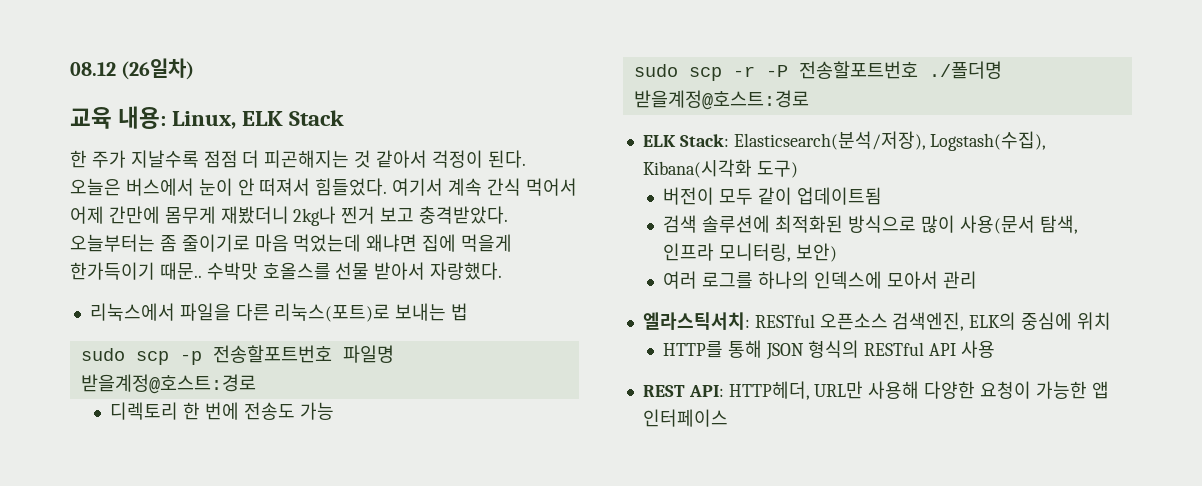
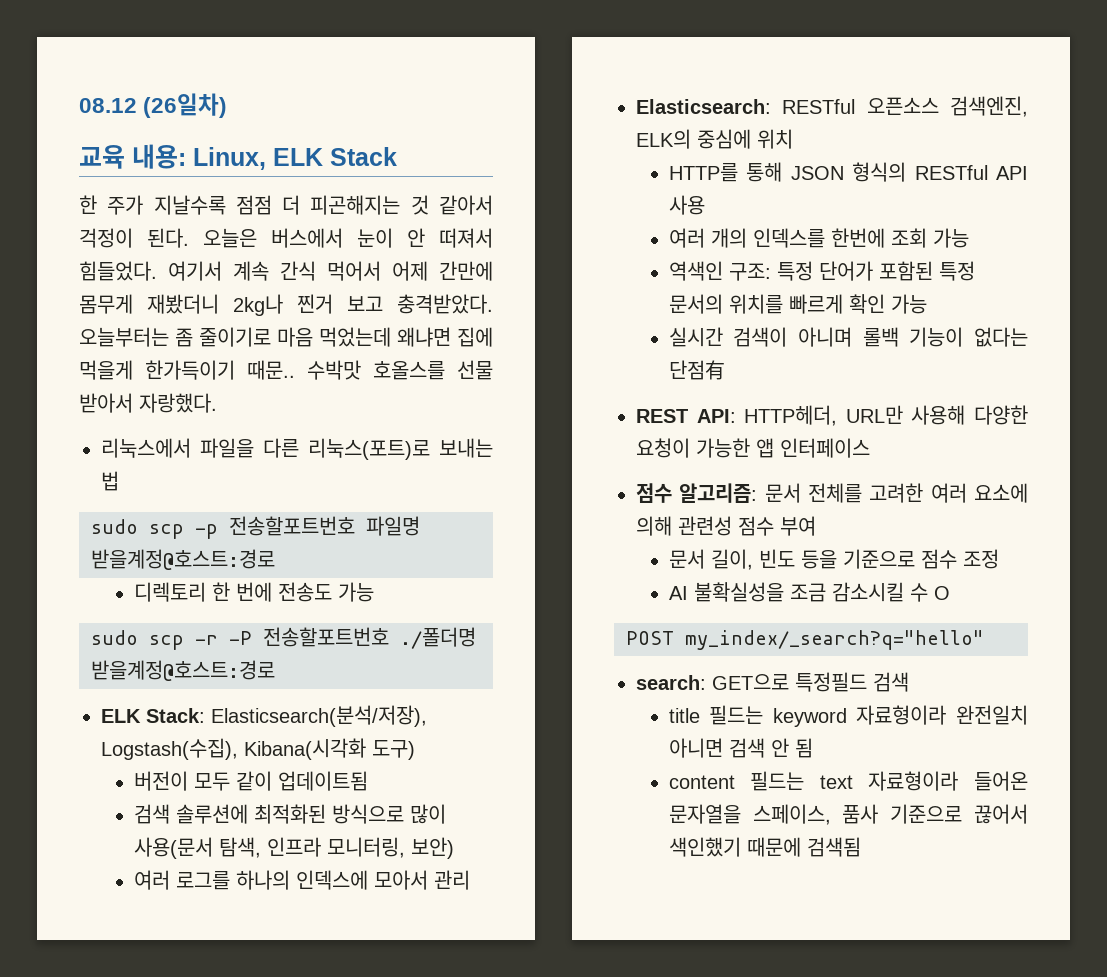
[642,312,750,330] 엘라스틱서치: -> [636,99,771,114] Elasticsearch:
(995, 349) none -> [668,228,969,248] [668,261,975,281] [668,294,927,314] [668,327,1028,347] [668,360,725,380] // 여러 개의 인덱스를 한번에 조회 가능 // 역색인 구조: 특정 단어가 포함된 특정 문서의 위치를 빠르게 확인 가능 // 실시간 검색이 아니며 롤백 기능이 없다는 단점有
(728, 418) none -> [636,483,1028,503] [636,516,816,536] [668,549,999,570] [668,582,950,602] [626,630,984,650] [636,672,909,692] [668,705,1028,727] [668,738,813,758] [668,771,1028,791] [668,804,1028,825] [668,837,861,857] // 점수 알고리즘: 문서 전체를 고려한 여러 요소에 의해 관련성 점수 부여 // 문서 길이, 빈도 등을 기준으로 점수 조정 // AI 불확실성을 조금 감소시킬 수 O // POST my_index/_search?q="hello" // search: GET으로 특정필드 검색 // title 필드는 keyword 자료형이라 완전일치 아니면 검색 안 됨 // content 필드는 text 자료형이라 들어온 문자열을 스페이스, 품사 기준으로 끊어서 색인했기 때문에 검색됨

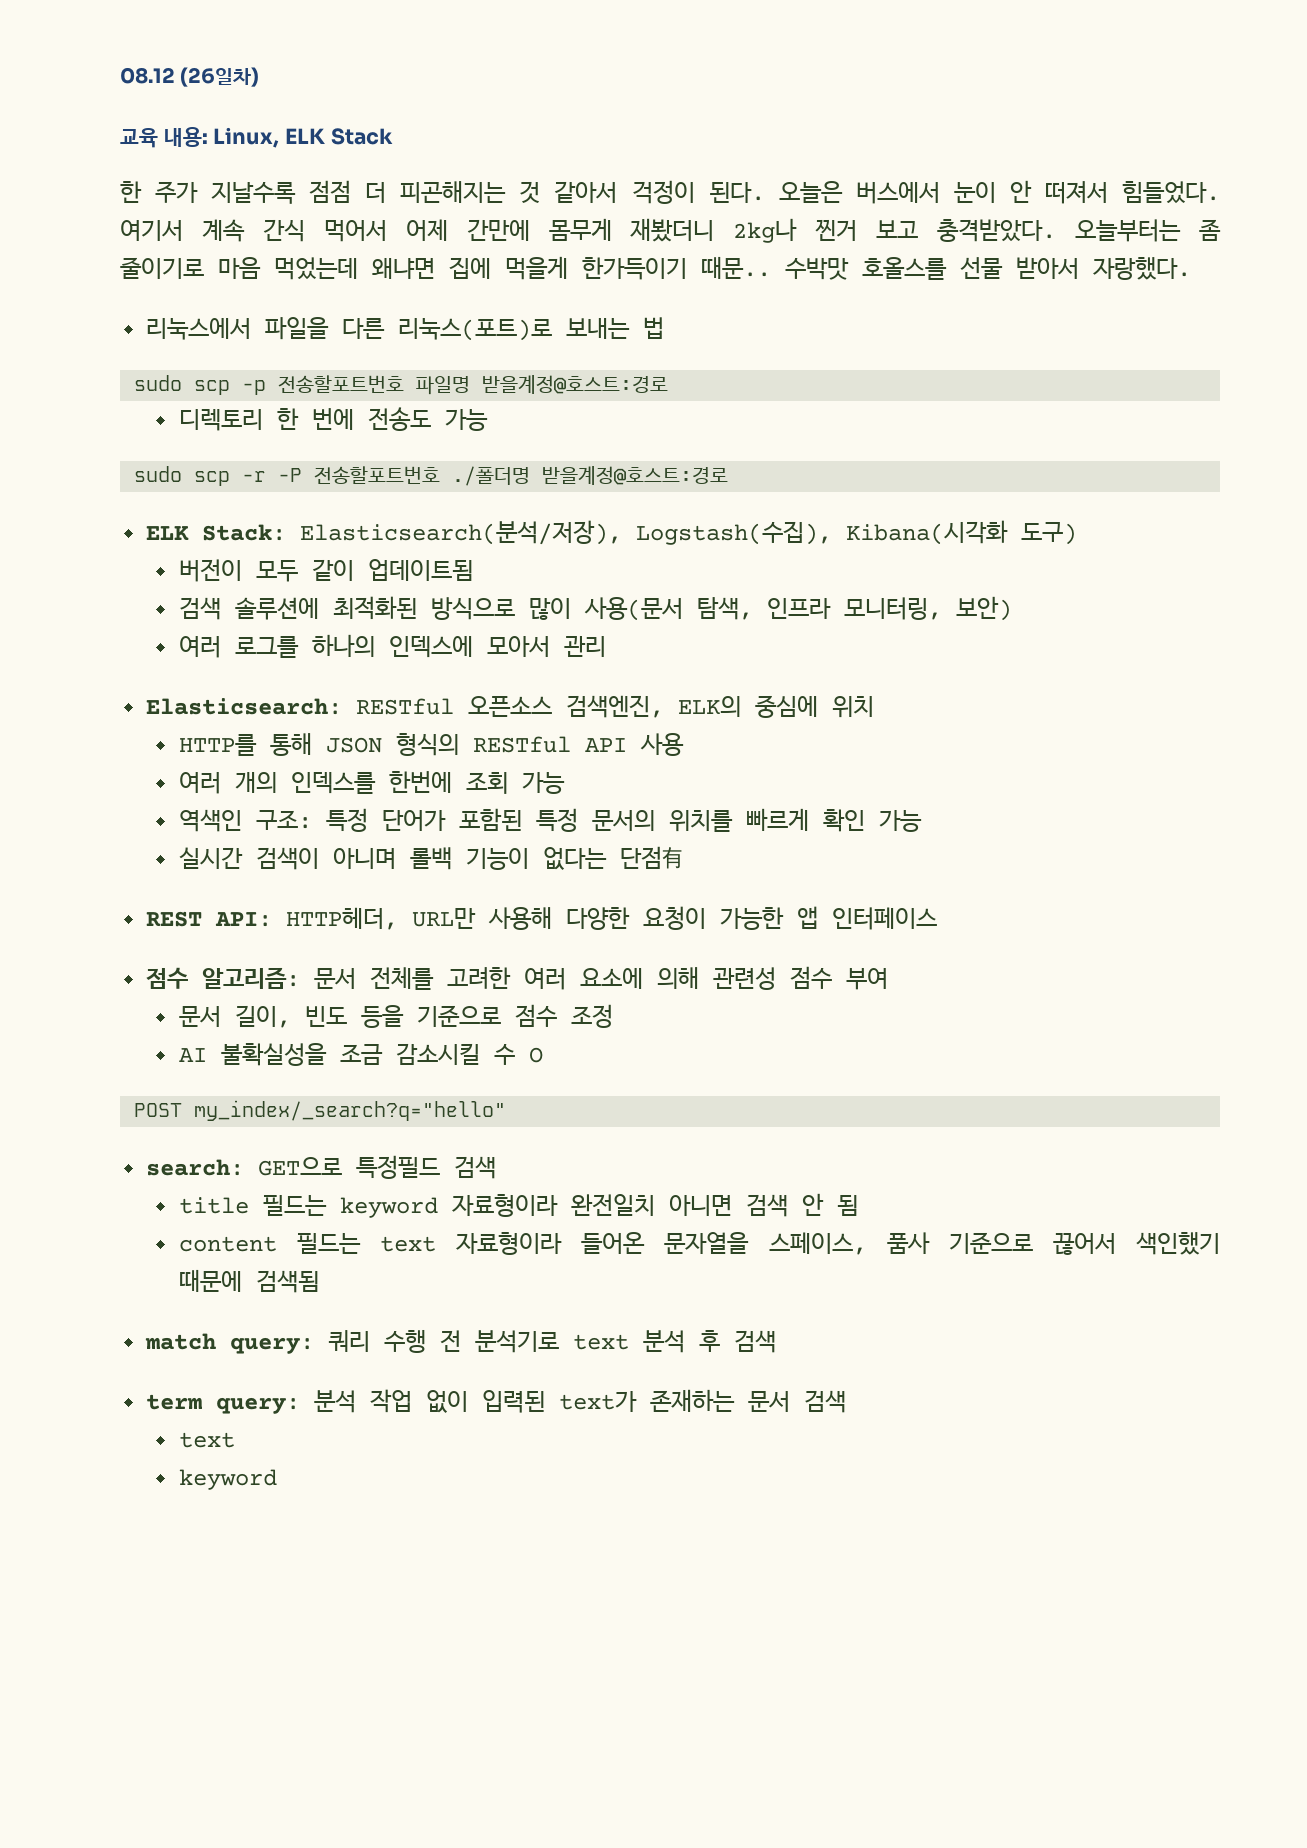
(861, 847) none -> [145,1329,777,1354] [146,1389,847,1414] [178,1432,235,1448] [178,1469,277,1490] // match query: 쿼리 수행 전 분석기로 text 분석 후 검색 // term query: 분석 작업 없이 입력된 text가 존재하는 문서 검색 // text // keyword

